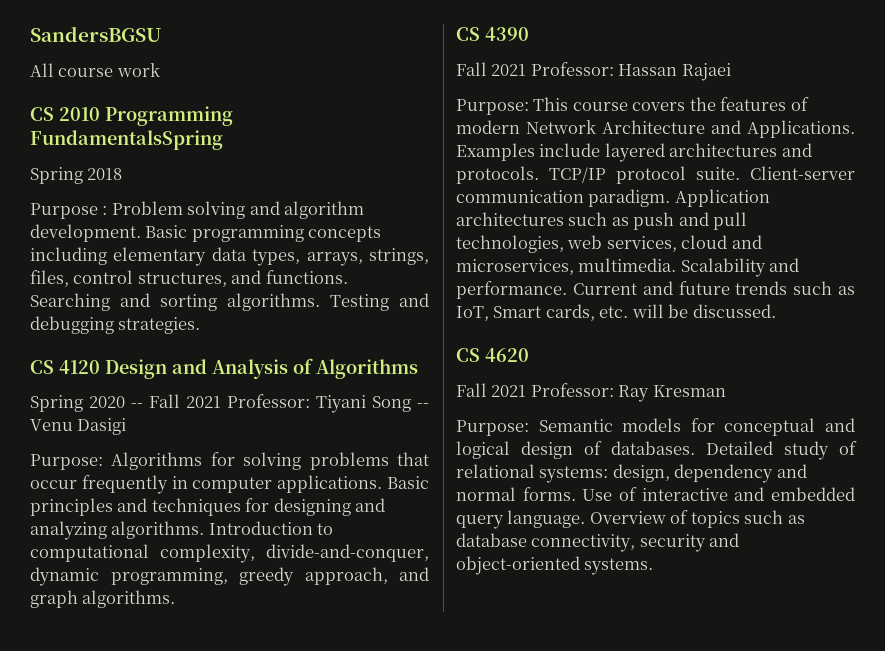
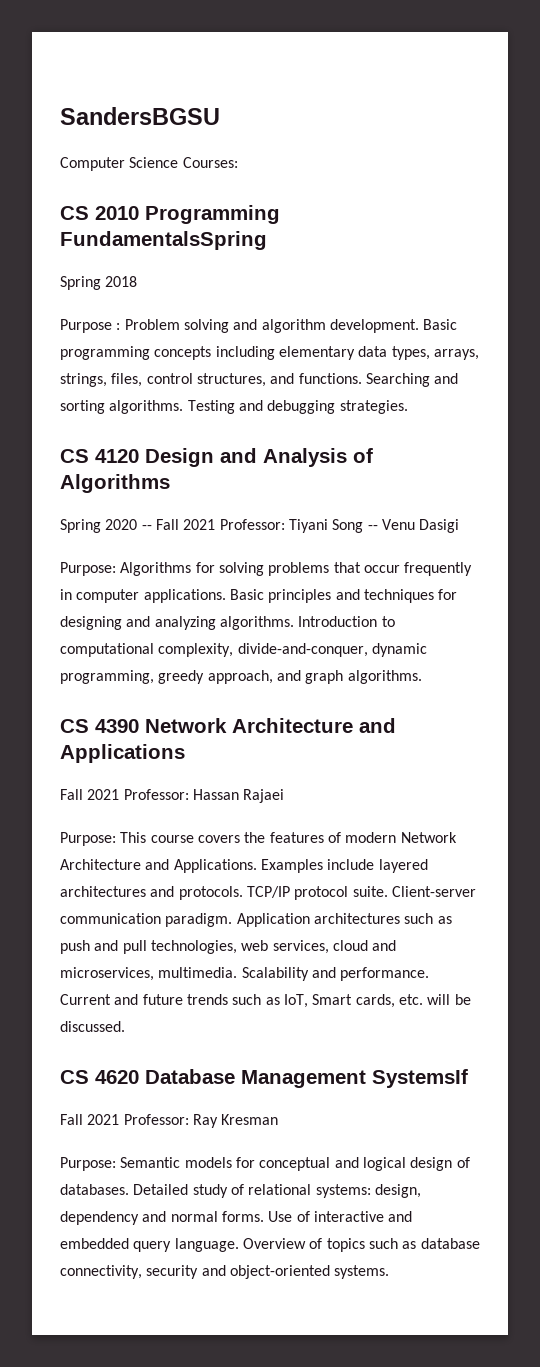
[30,63,160,77] All course work -> [60,157,238,171] Computer Science Courses:
(529, 34) none -> [145,718,396,733] [60,744,185,763] Network Architecture and Applications
(529, 355) none -> [145,1069,468,1088] Database Management SystemsIf

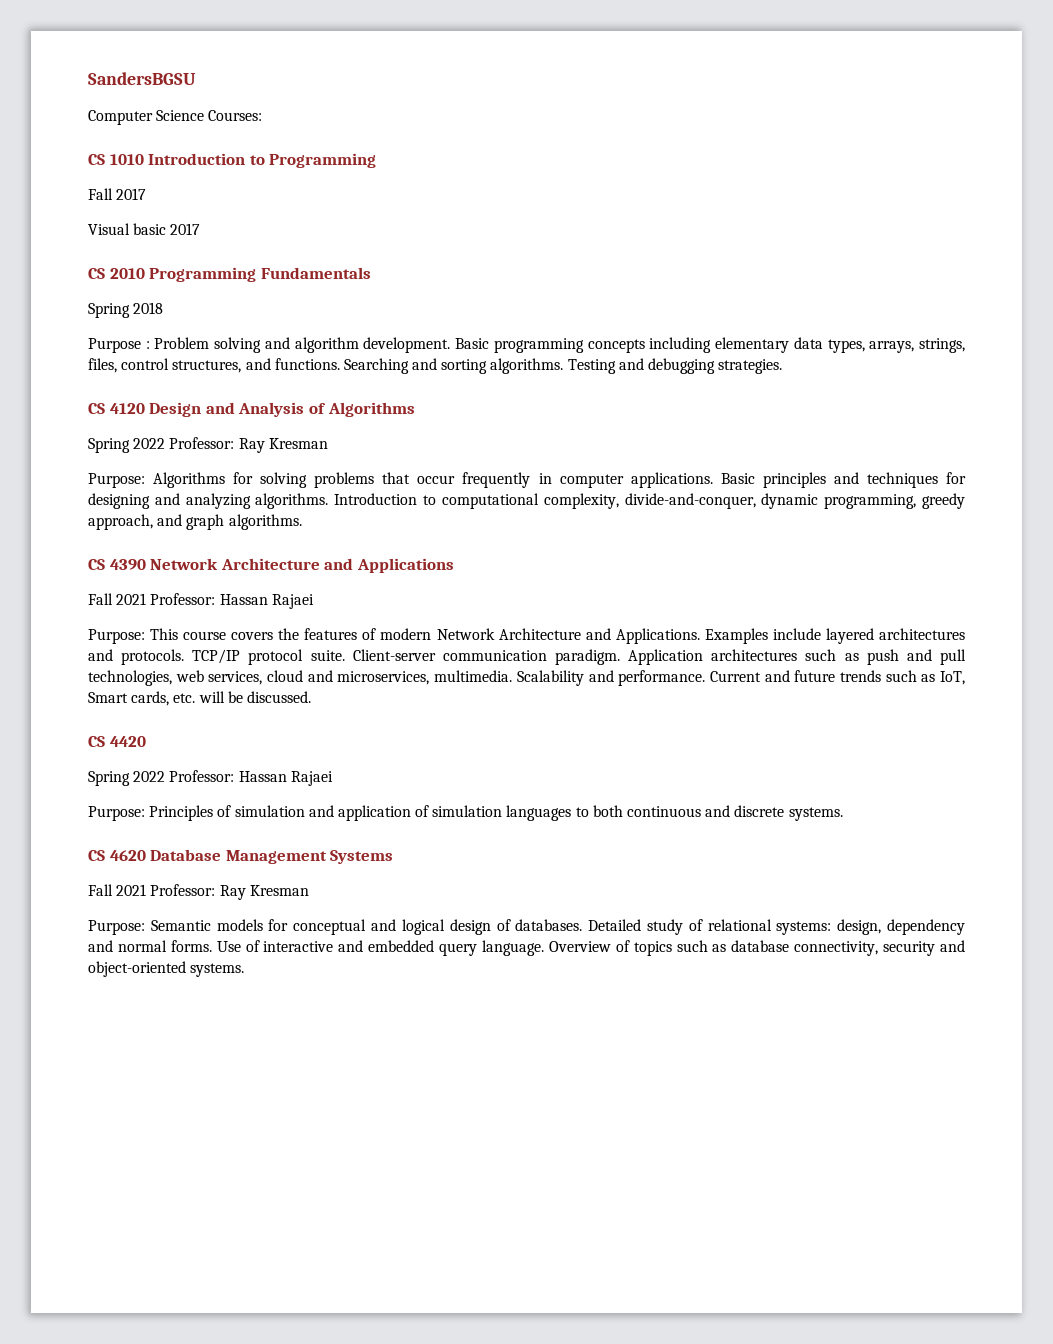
(238, 162) none -> [88,153,377,168] [88,188,147,200] [88,223,201,235] // CS 1010 Introduction to Programming // Fall 2017 // Visual basic 2017
[60,231,267,250] FundamentalsSpring -> [260,267,371,279] Fundamentals
[105,519,460,533] 2020 -- Fall 2021 Professor: Tiyani Song -- Venu Dasigi -> [133,437,328,453] 2022 Professor: Ray Kresman
(125, 1026) none -> [88,736,146,747] [88,770,333,786] [88,805,843,821] // CS 4420 // Spring 2022 Professor: Hassan Rajaei // Purpose: Principles of simulation and application of simulation languages to both continuous and discrete systems.
[372,1069,468,1088] SystemsIf -> [330,850,394,864] Systems

